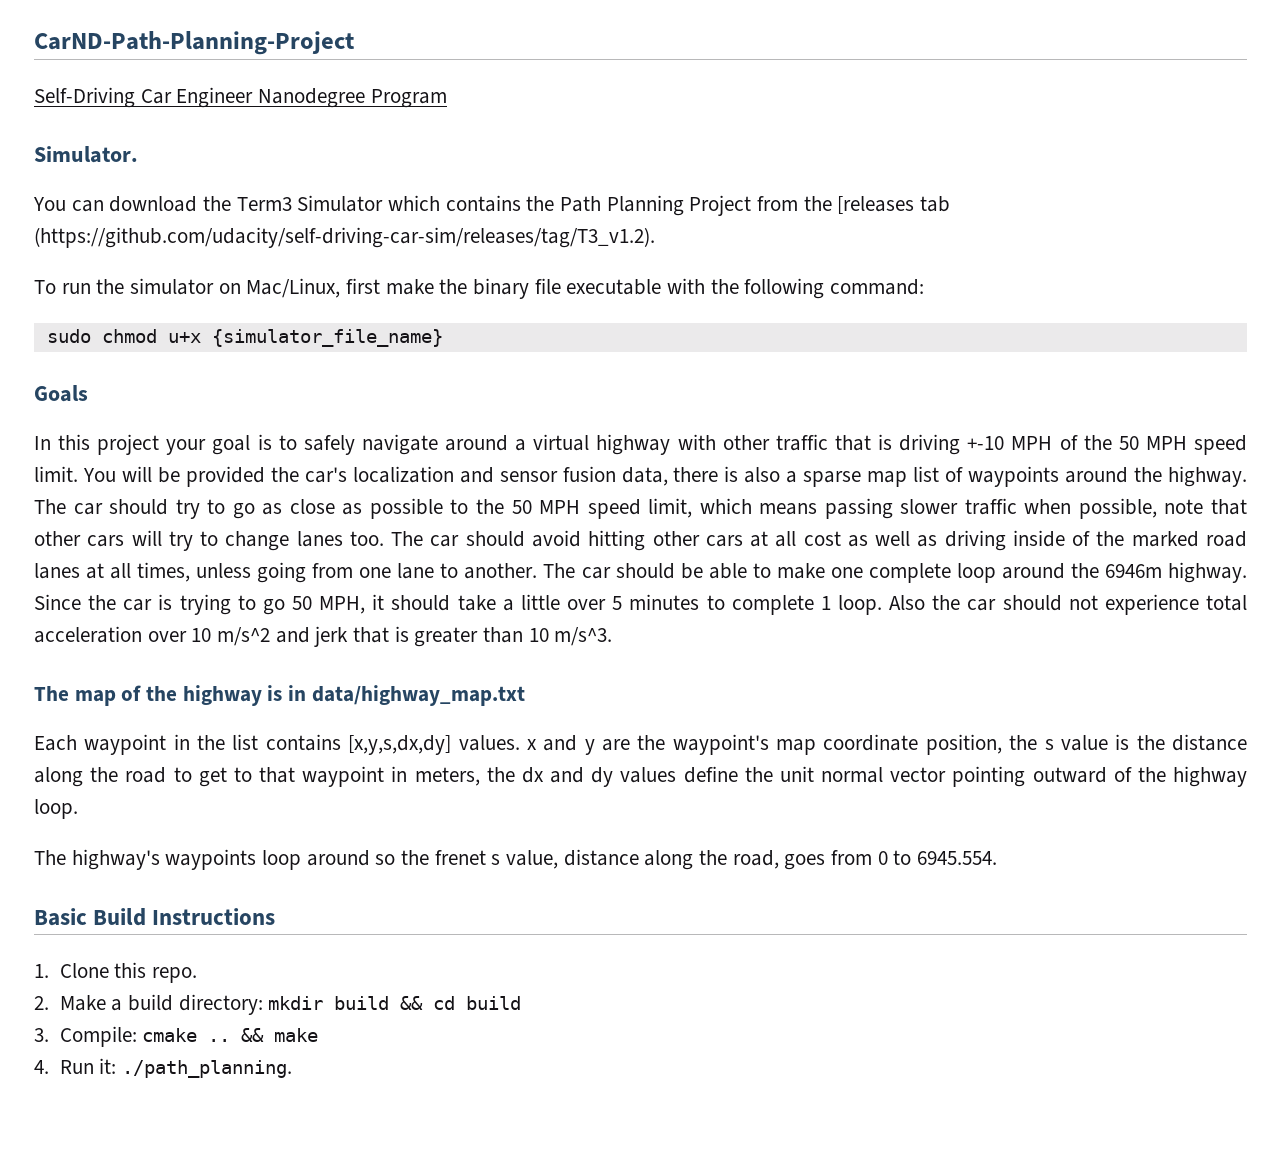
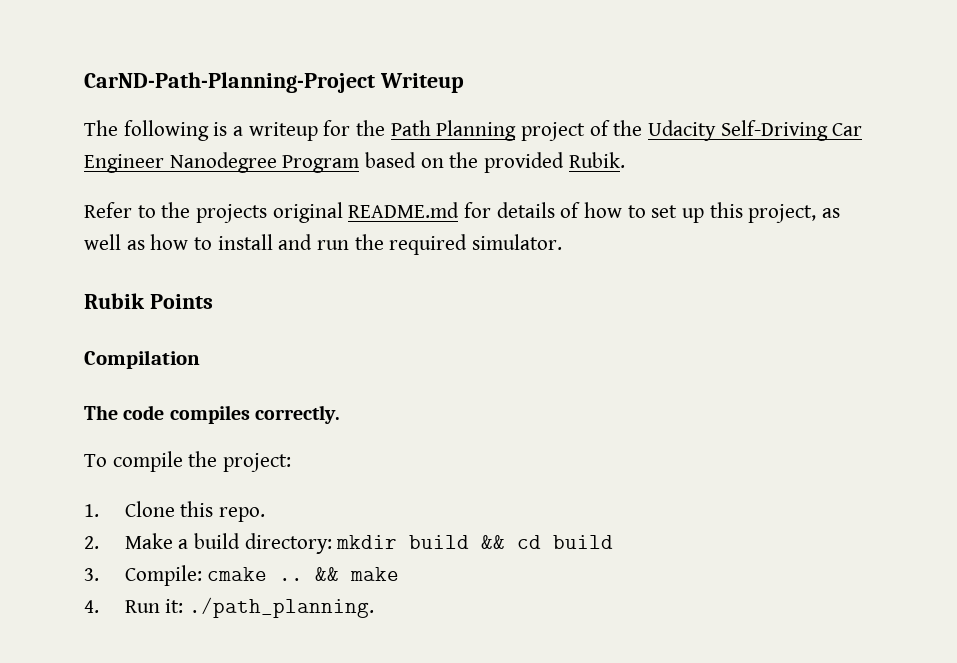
(354, 43) // -> [379,73,464,93] [84,120,717,141] Writeup // The following is a writeup for the Path Planning project of the Udacity
[34,146,138,163] [33,195,951,216] [34,227,655,248] [34,278,925,299] [46,329,443,347] [34,385,88,402] [34,434,1247,455] [34,466,1247,487] [34,498,1247,519] [34,530,1247,551] [34,562,1247,583] [34,594,1247,615] [34,626,613,647] [34,685,525,706] [34,734,1247,755] [34,766,1247,787] [34,799,78,819] [34,849,998,870] [34,908,276,926] // Simulator. // You can download the Term3 Simulator which contains the Path Planning Project from the [releases tab (https://github.com/udacity/self-driving-car-sim/releases/tag/T3_v1.2). // To run the simulator on Mac/Linux, first make the binary file executable with the following command: // sudo chmod u+x {simulator_file_name} // Goals // In this project your goal is to safely navigate around a virtual highway with other traffic that is driving +-10 MPH of the 50 MPH speed limit. You will be provided the car's localization and sensor fusion data, there is also a sparse map list of waypoints around the highway. The car should try to go as close as possible to the 50 MPH speed limit, which means passing slower traffic when possible, note that other cars will try to change lanes too. The car should avoid hitting other cars at all cost as well as driving inside of the marked road lanes at all times, unless going from one lane to another. The car should be able to make one complete loop around the 6946m highway. Since the car is trying to go 50 MPH, it should take a little over 5 minutes to complete 1 loop. Also the car should not experience total acceleration over 10 m/s^2 and jerk that is greater than 10 m/s^3. // The map of the highway is in data/highway_map.txt // Each waypoint in the list contains [x,y,s,dx,dy] values. x and y are the waypoint's map coordinate position, the s value is the distance along the road to get to that waypoint in meters, the dx and dy values define the unit normal vector pointing outward of the highway loop. // The highway's waypoints loop around so the frenet s value, distance along the road, goes from 0 to 6945.554. // Basic Build Instructions -> [365,152,625,173] [84,202,841,223] [84,234,563,255] [84,293,213,309] [84,350,200,369] [84,405,341,424] [84,451,292,472] based on the provided Rubik. // Refer to the projects original README.md for details of how to set up this project, as well as how to install and run the required simulator. // Rubik Points // Compilation // The code compiles correctly. // To compile the project:

